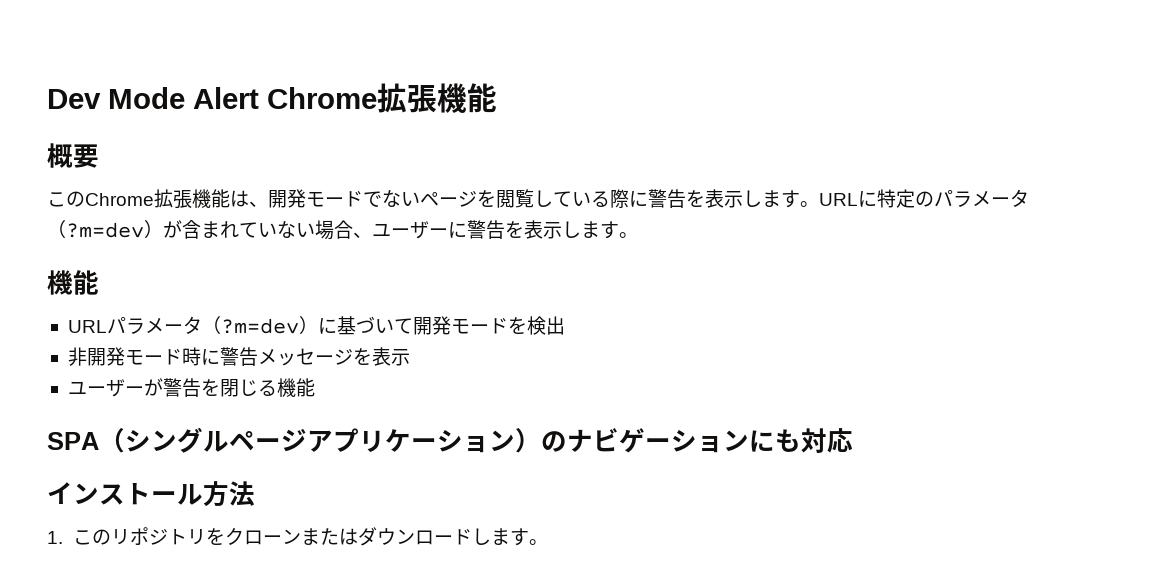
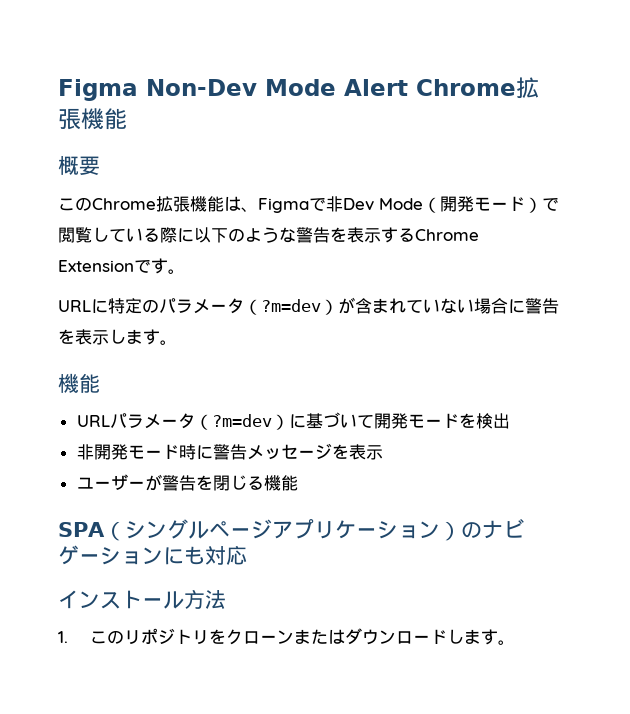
[47,89,101,109] Dev -> [58,79,257,101] Figma Non-Dev
[268,189,819,209] 開発モードでないページを閲覧している際に警告を表示します。 -> [258,196,559,213] [58,227,479,243] [58,258,185,274] Figmaで非Dev Mode（開発モード）で閲覧している際に以下のような警告を表示するChrome Extensionです。 //
[353,221,448,239] 、ユーザー -> (508, 306) none

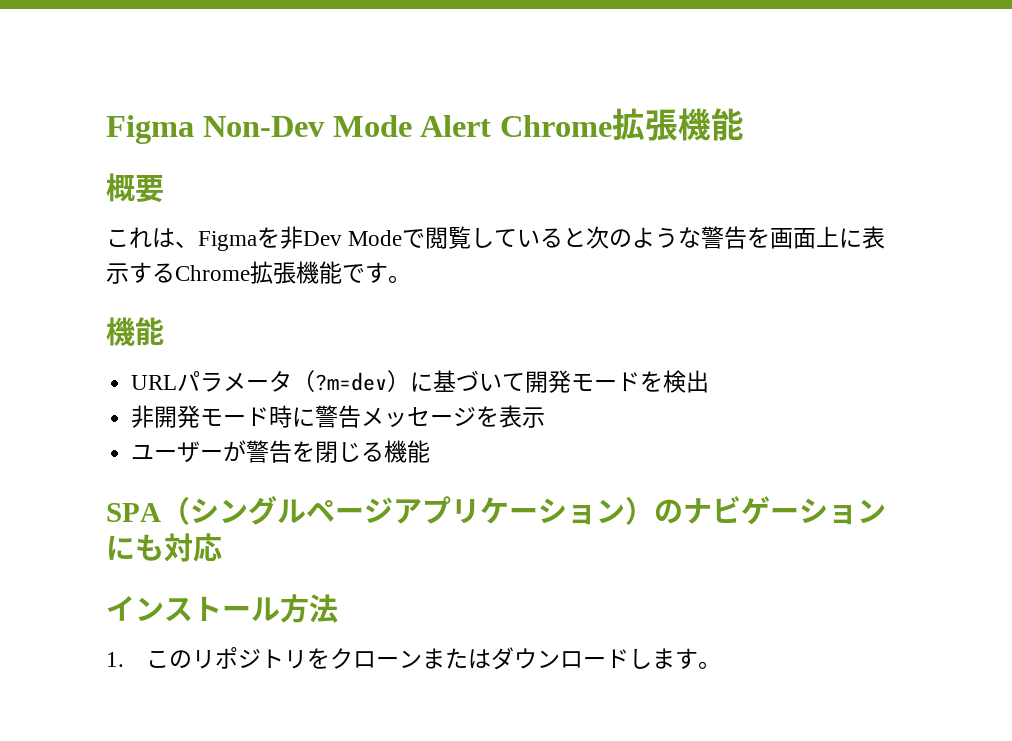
[75,196,224,212] のChrome拡張機能 -> [129,227,152,248] れ
[309,197,326,211] で -> [257,227,280,248] を
[423,196,542,213] （開発モード） -> (403, 238) none
[160,227,228,243] 際に以下 -> [563,226,610,249] と次
(347, 234) none -> [770,226,863,249] 画面上に
[58,260,134,272] Extension -> [250,261,342,284] 拡張機能
[58,297,559,315] [58,329,177,345] // URLに特定のパラメータ（?m=dev）が含まれていない場合に警告を表示します。 -> (411, 279) none

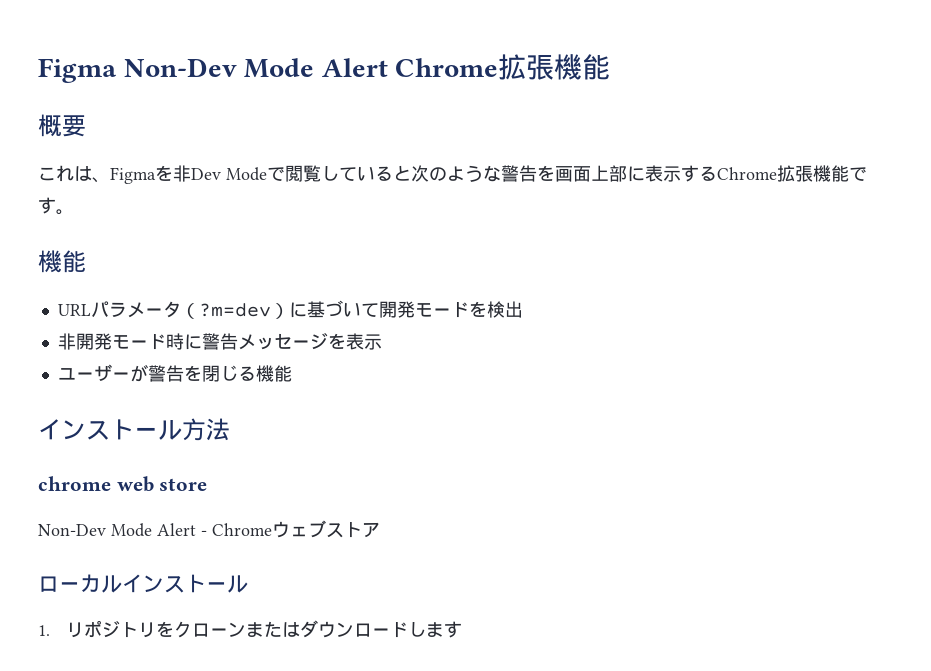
(840, 236) none -> [609,165,627,182] 部
[106,496,886,525] [106,533,222,562] [106,594,338,623] SPA（シングルページアプリケーション）のナビゲーションにも対応 // インストール方法 -> [38,418,230,441] [38,476,208,492] [38,520,380,538] [38,574,248,593] インストール方法 // chrome web store // Non-Dev Mode Alert - Chromeウェブストア // ローカルインストール
[146,650,193,669] この -> (50, 630) none
[698,661,722,669] 。 -> (463, 629) none

